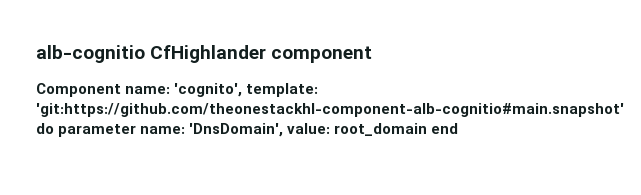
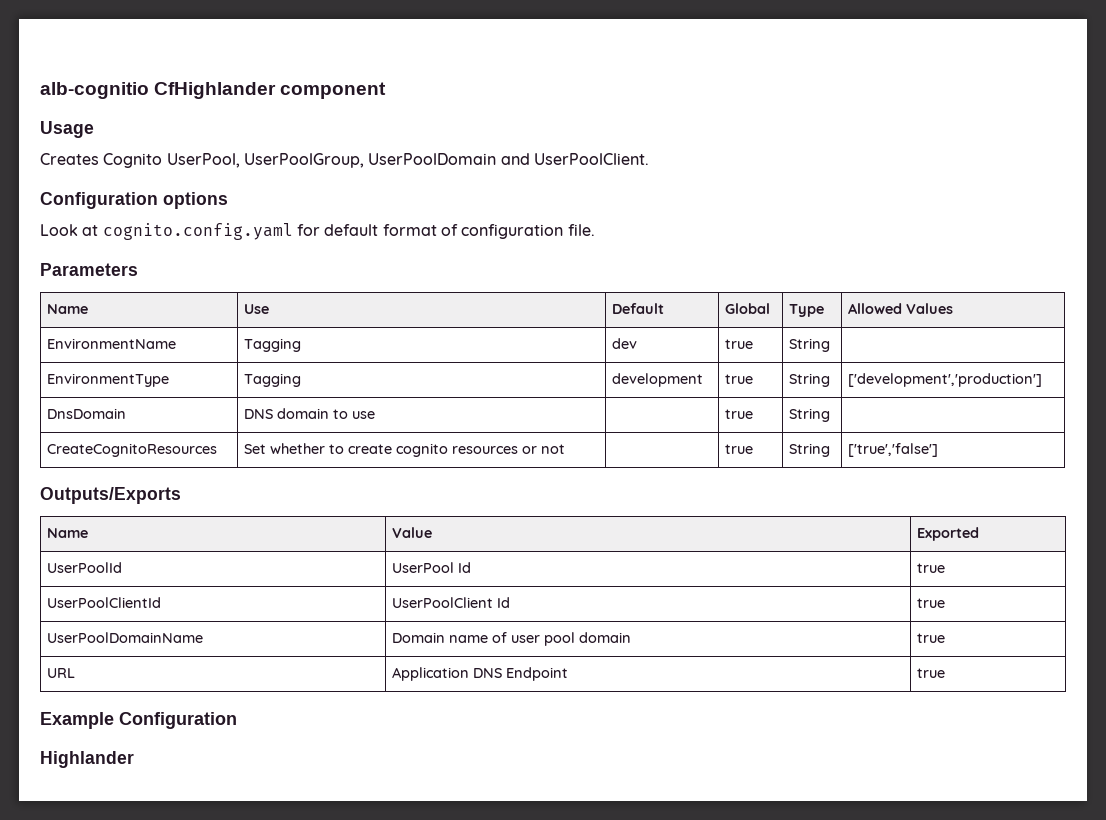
[36,83,319,97] [36,103,624,117] [36,123,459,137] Component name: 'cognito', template: 'git:https://github.com/theonestackhl-component-alb-cognitio#main.snapshot' do parameter name: 'DnsDomain', value: root_domain end -> [40,121,94,138] [40,153,649,168] [40,192,228,209] [40,223,595,240] [40,263,138,276] [46,304,88,314] [243,304,269,314] [611,303,664,314] [724,303,770,314] [788,304,824,317] [847,303,953,314] [46,338,176,349] [243,338,301,352] [611,338,637,349] [724,339,753,349] [788,338,830,352] [46,373,169,387] [243,373,301,387] [611,373,703,387] [724,374,753,384] [788,373,830,387] [847,373,1042,387] [46,408,126,419] [243,408,375,419] [724,409,753,419] [788,408,830,422] [46,443,217,457] [243,443,565,457] [724,444,753,454] [788,443,830,457] [847,443,938,457] [40,487,181,504] [46,528,88,538] [391,527,432,538] [916,527,979,541] [46,562,122,573] [391,562,471,573] [916,563,945,573] [46,597,161,608] [391,597,510,608] [916,598,945,608] [46,632,203,643] [391,632,631,646] [916,633,945,643] [46,668,75,678] [391,667,568,681] [916,668,945,678] [40,712,237,729] [40,751,134,768] Usage // Creates Cognito UserPool, UserPoolGroup, UserPoolDomain and UserPoolClient. // Configuration options // Look at cognito.config.yaml for default format of configuration file. // Parameters // Name | Use | Default | Global | Type | Allowed Values // EnvironmentName | Tagging | dev | true | String | // EnvironmentType | Tagging | development | true | String | ['development','production'] // DnsDomain | DNS domain to use | | true | String | // CreateCognitoResources | Set whether to create cognito resources or not | | true | String | ['true','false'] // Outputs/Exports // Name | Value | Exported // UserPoolId | UserPool Id | true // UserPoolClientId | UserPoolClient Id | true // UserPoolDomainName | Domain name of user pool domain | true // URL | Application DNS Endpoint | true // Example Configuration // Highlander

